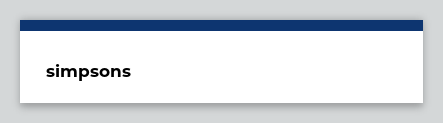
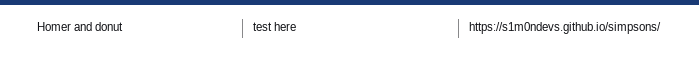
[46,64,131,81] simpsons -> [37,22,124,31] [253,22,661,34] Homer and donut // test here https://s1m0ndevs.github.io/simpsons/

